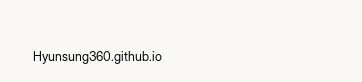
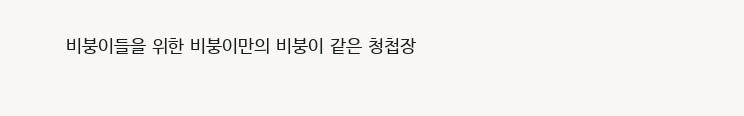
[33,51,162,64] Hyunsung360.github.io -> [66,38,416,55] 비붕이들을 위한 비붕이만의 비붕이 같은 청첩장

